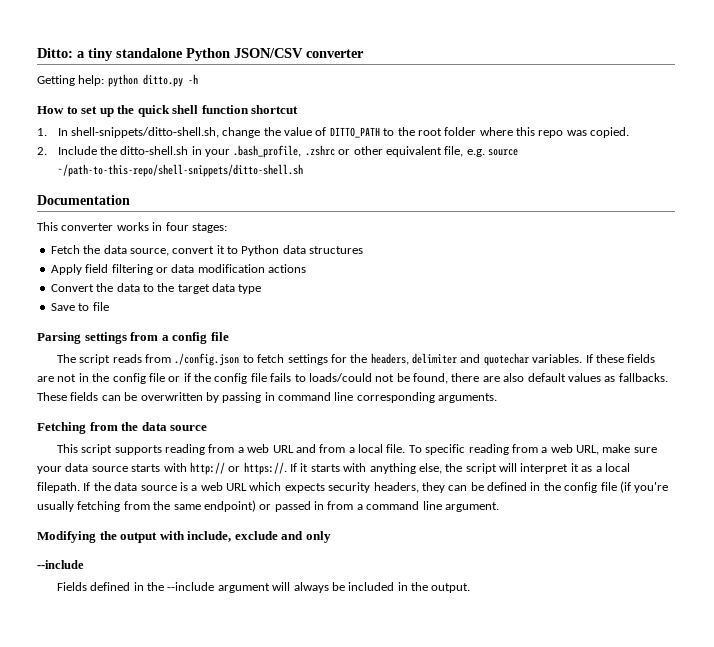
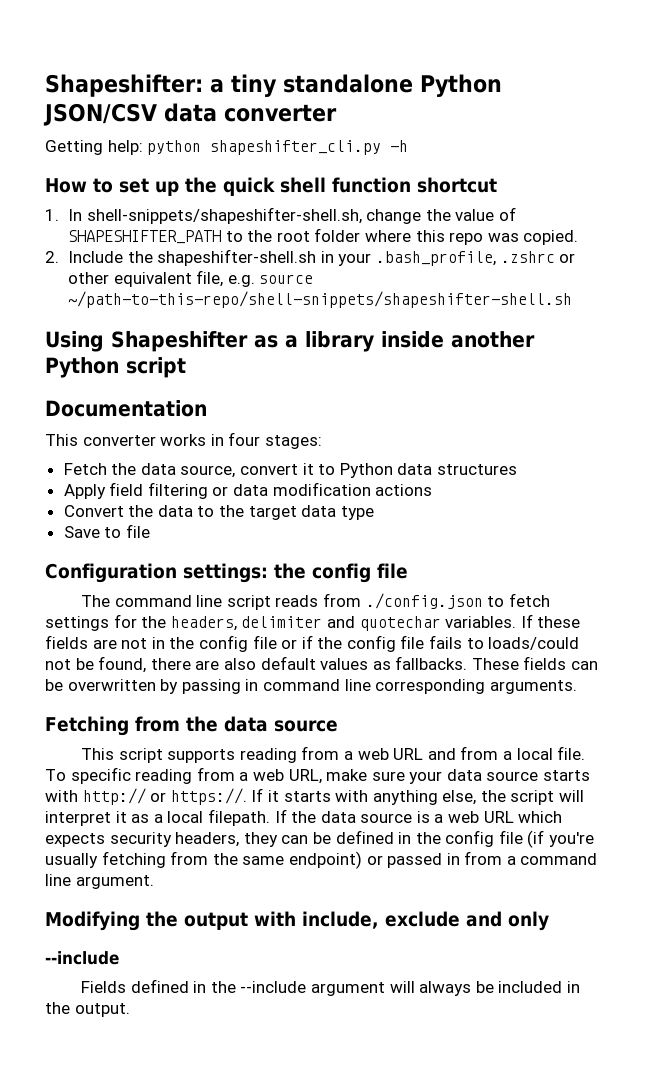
[37,48,73,58] Ditto: -> [45,74,203,97] Shapeshifter:
(303, 53) none -> [164,103,217,122] data
[142,74,183,87] ditto.py -> [210,140,382,155] shapeshifter_cli.py
[70,127,219,138] shell-snippets/ditto-shell.sh, -> [86,207,362,224] shell-snippets/shapeshifter-shell.sh,
[329,127,380,138] DITTO_PATH -> [68,230,222,244] SHAPESHIFTER_PATH
[120,146,189,155] ditto-shell.sh -> [157,249,317,266] shapeshifter-shell.sh
[57,164,303,177] ~/path-to-this-repo/shell-snippets/ditto-shell.sh -> [68,291,573,308] [45,331,535,352] [45,357,186,378] ~/path-to-this-repo/shell-snippets/shapeshifter-shell.sh // Using Shapeshifter as a library inside another Python script
[37,332,169,344] Parsing settings from a -> [45,563,306,583] Configuration settings: the
(76, 358) none -> [114,595,223,607] command line

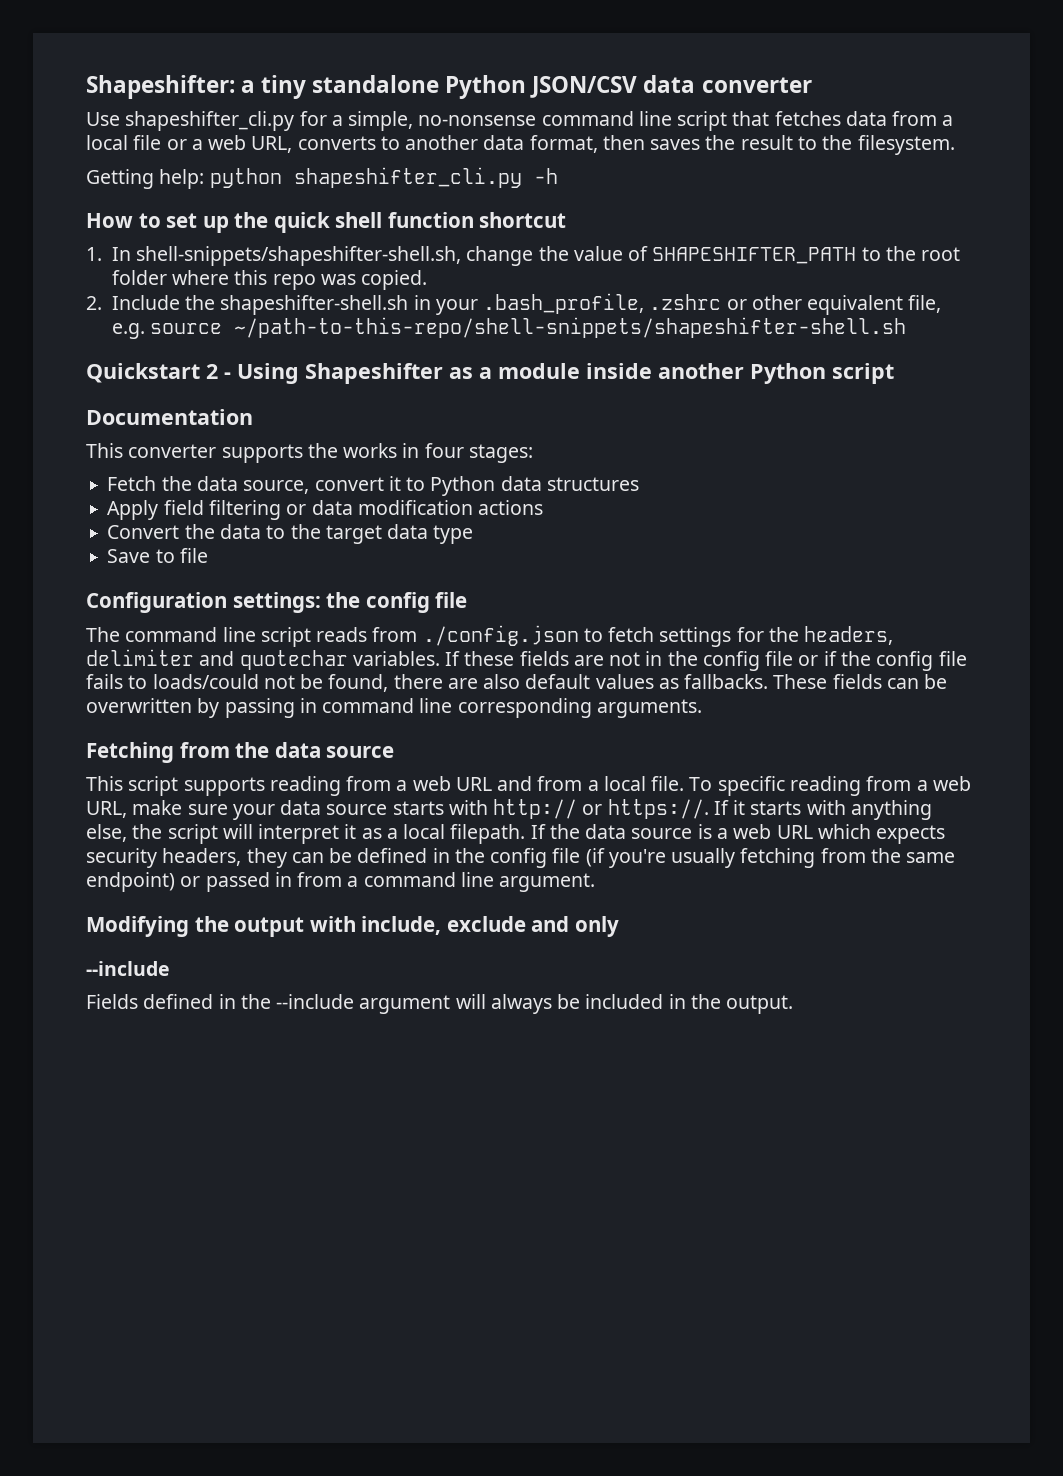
(337, 113) none -> [86,111,954,131] [86,135,955,155] // Use shapeshifter_cli.py for a simple, no-nonsense command line script that fetches data from a local file or a web URL, converts to another data format, then saves the result to the filesystem.
(573, 299) none -> [86,363,231,383] Quickstart 2 -
[305,331,374,352] library -> [498,363,580,379] module
(156, 440) none -> [221,443,338,463] supports the

